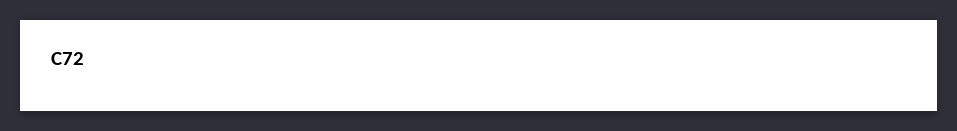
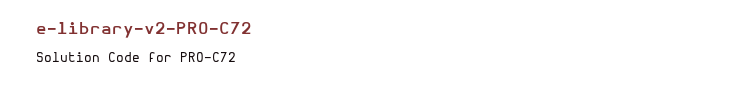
[51,52,84,65] C72 -> [36,22,252,38] [36,52,236,62] e-library-v2-PRO-C72 // Solution Code for PRO-C72

